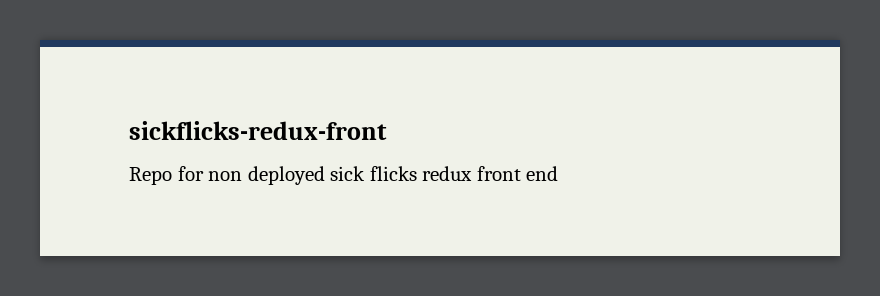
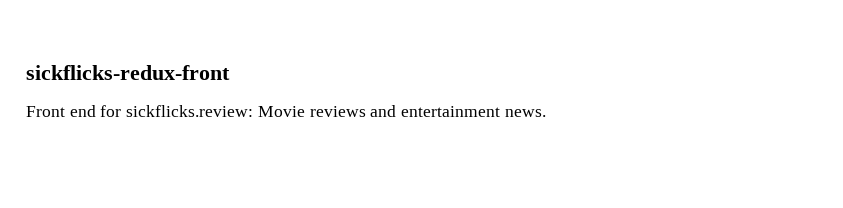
[129,166,559,185] Repo for non deployed sick flicks redux front end -> [26,105,546,117] Front end for sickflicks.review: Movie reviews and entertainment news.

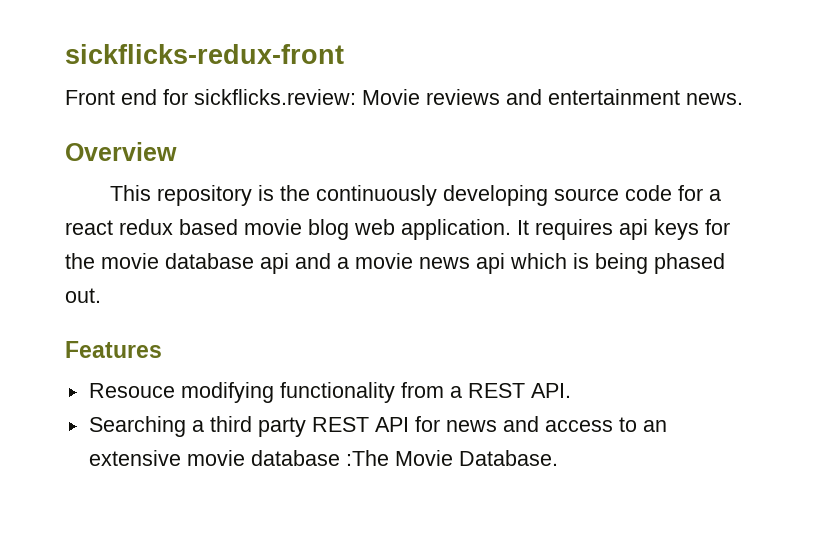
(546, 113) none -> [65,142,177,161] [109,185,721,206] [65,219,730,240] [65,253,725,274] [65,288,101,303] [65,341,162,358] [88,382,571,403] [88,416,667,437] [88,450,558,466] // Overview // This repository is the continuously developing source code for a react redux based movie blog web application. It requires api keys for the movie database api and a movie news api which is being phased out. // Features // Resouce modifying functionality from a REST API. // Searching a third party REST API for news and access to an extensive movie database :The Movie Database.

